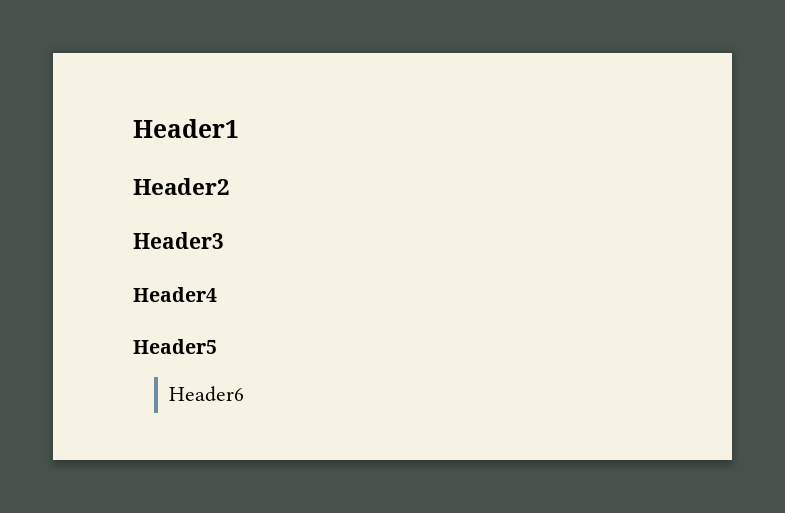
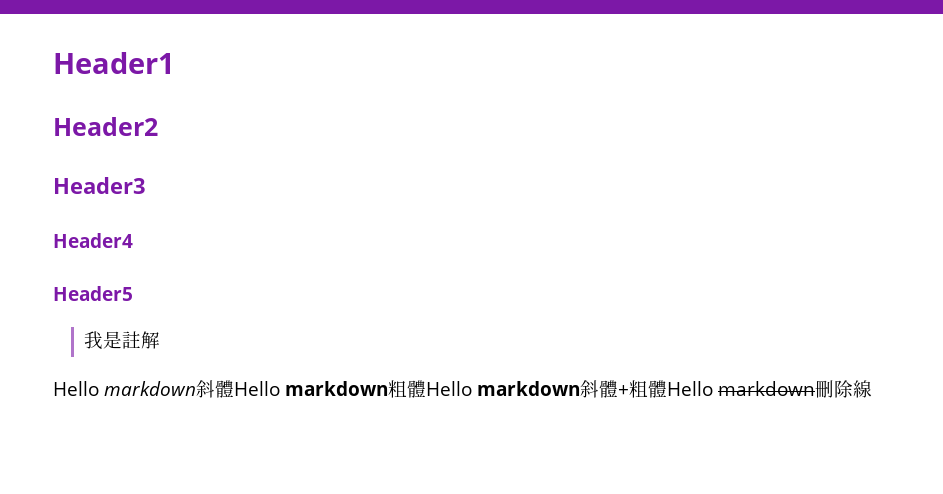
[169,386,245,402] Header6 -> [84,331,161,349] [53,380,872,398] 我是註解 // Hello markdown斜體Hello markdown粗體Hello markdown斜體+粗體Hello markdown刪除線

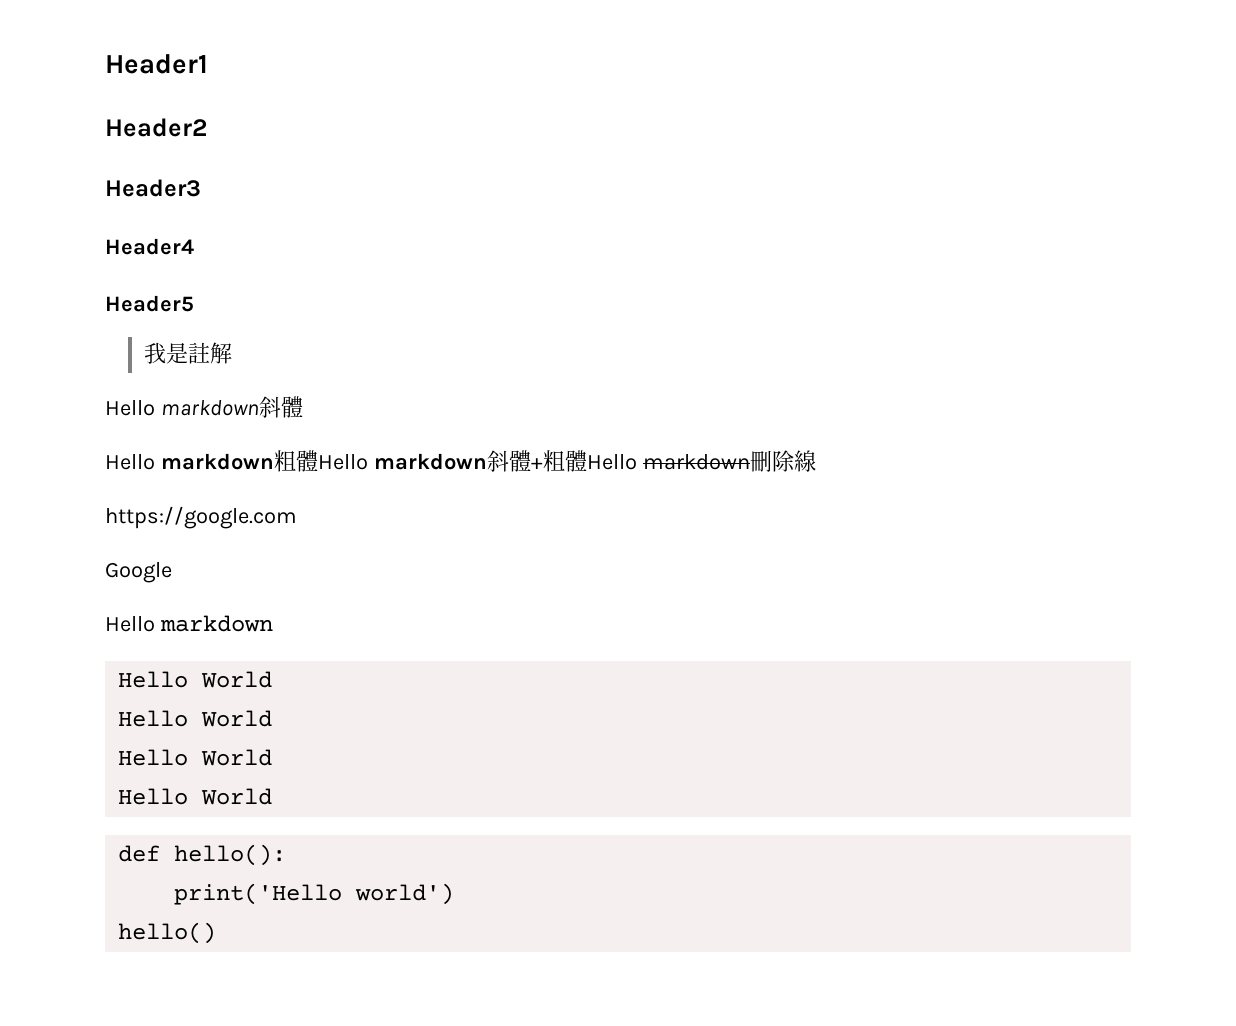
(234, 389) none -> (303, 407) //
(872, 389) none -> [105,506,297,529] [105,562,172,583] [105,615,273,632] [118,671,273,688] [118,710,273,727] [118,749,273,766] [118,788,273,805] [118,844,287,866] [174,883,455,905] [118,922,217,944] // https://google.com // Google // Hello markdown // Hello World // Hello World // Hello World // Hello World // def hello(): // print('Hello world') // hello()

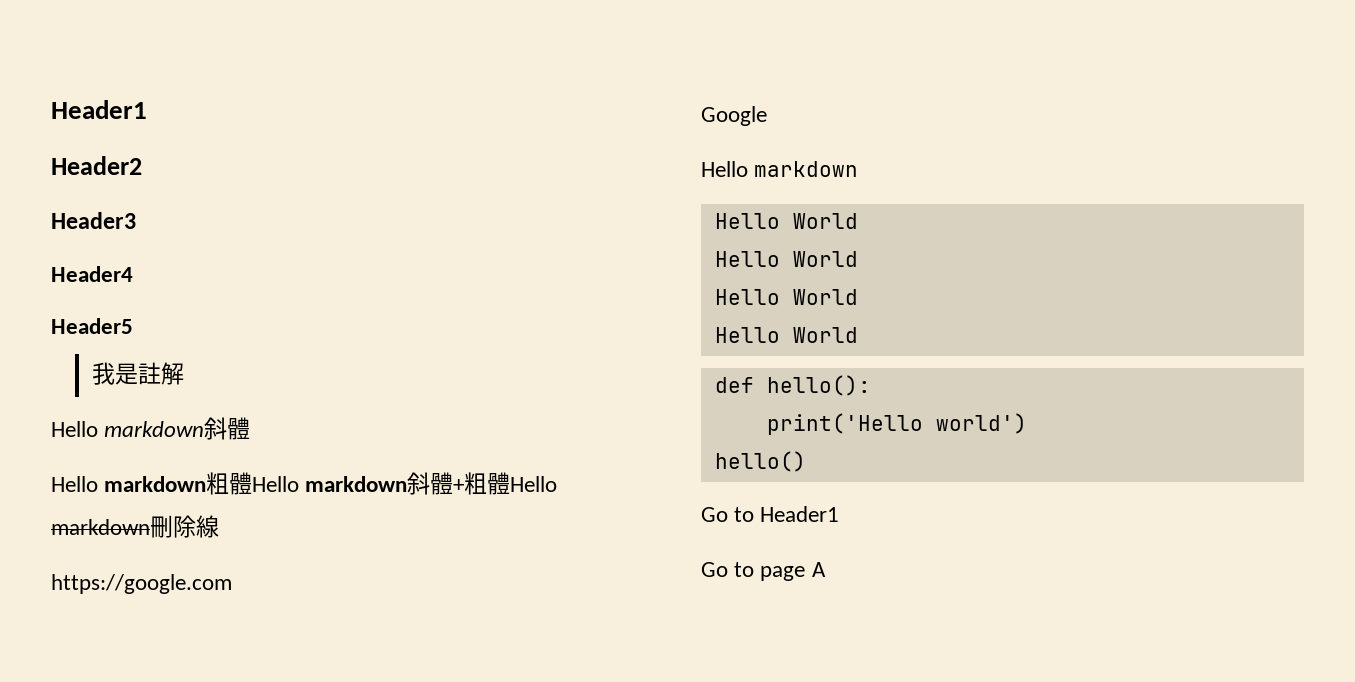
(217, 933) none -> [701,506,840,522] [701,562,826,581] // Go to Header1 // Go to page A

